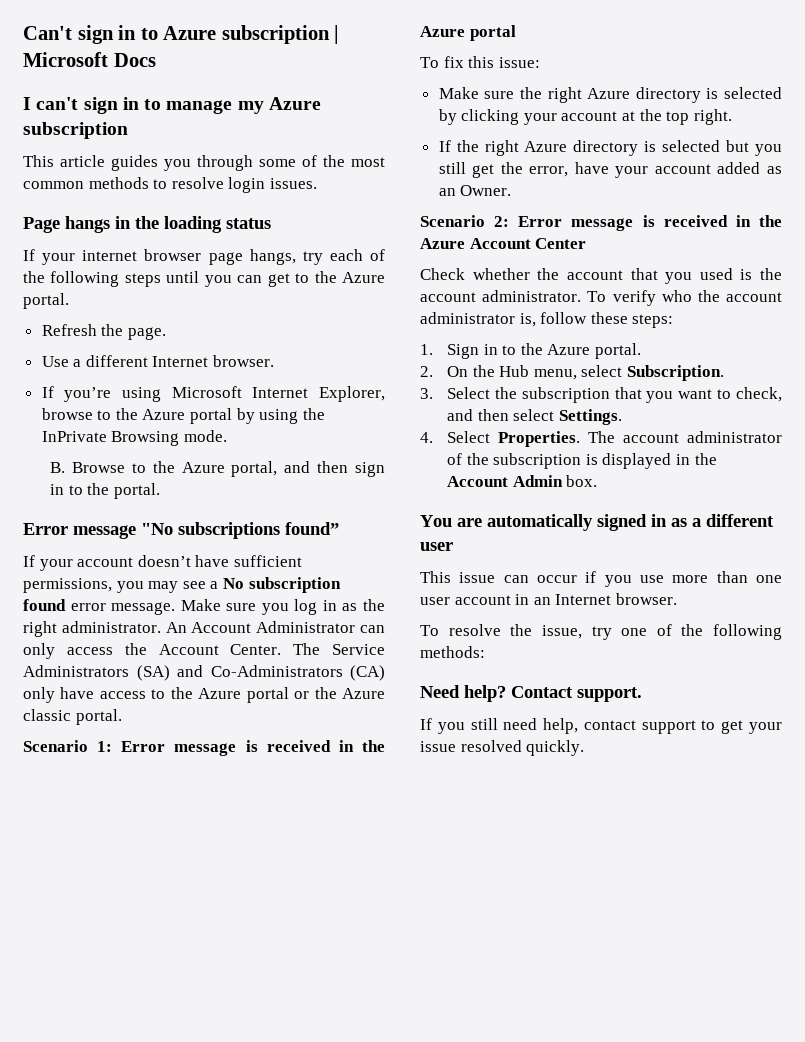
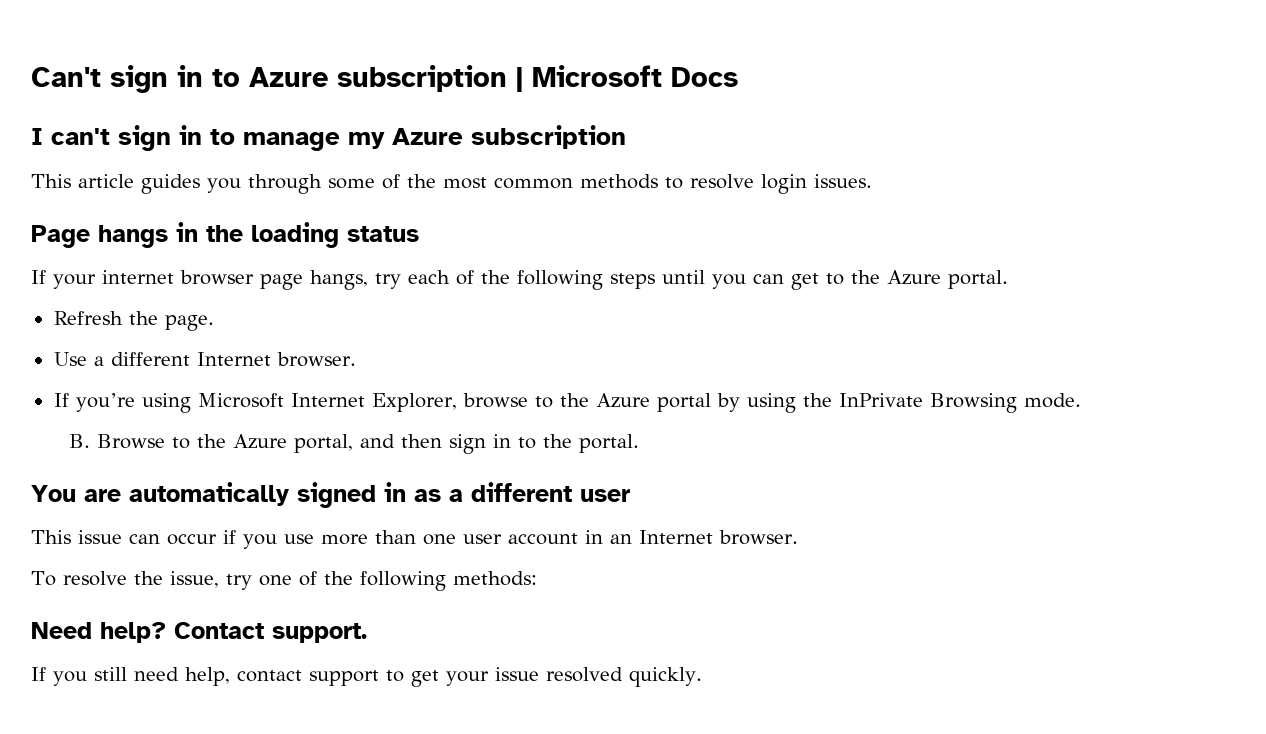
[23,522,339,539] [23,555,302,571] [23,577,341,593] [23,599,385,615] [23,621,386,637] [23,643,385,659] [23,665,385,681] [23,687,386,703] [23,709,122,725] [23,740,385,756] [420,25,516,41] [420,56,540,68] [438,87,782,103] [438,109,732,125] [438,140,782,156] [438,162,782,178] [438,185,512,196] [420,215,782,231] [420,238,587,249] [420,268,782,284] [420,290,782,306] [420,312,674,328] [420,343,642,359] [420,365,725,381] [420,387,782,403] [447,409,622,425] [420,431,782,447] [447,453,717,469] [447,475,598,487] // Error message "No subscriptions found” // If your account doesn’t have sufficient permissions, you may see a No subscription found error message. Make sure you log in as the right administrator. An Account Administrator can only access the Account Center. The Service Administrators (SA) and Co-Administrators (CA) only have access to the Azure portal or the Azure classic portal. // Scenario 1: Error message is received in the Azure portal // To fix this issue: // Make sure the right Azure directory is selected by clicking your account at the top right. // If the right Azure directory is selected but you still get the error, have your account added as an Owner. // Scenario 2: Error message is received in the Azure Account Center // Check whether the account that you used is the account administrator. To verify who the account administrator is, follow these steps: // 1. Sign in to the Azure portal. // 2. On the Hub menu, select Subscription. // 3. Select the subscription that you want to check, and then select Settings. // 4. Select Properties. The account administrator of the subscription is displayed in the Account Admin box. -> (640, 443) none

